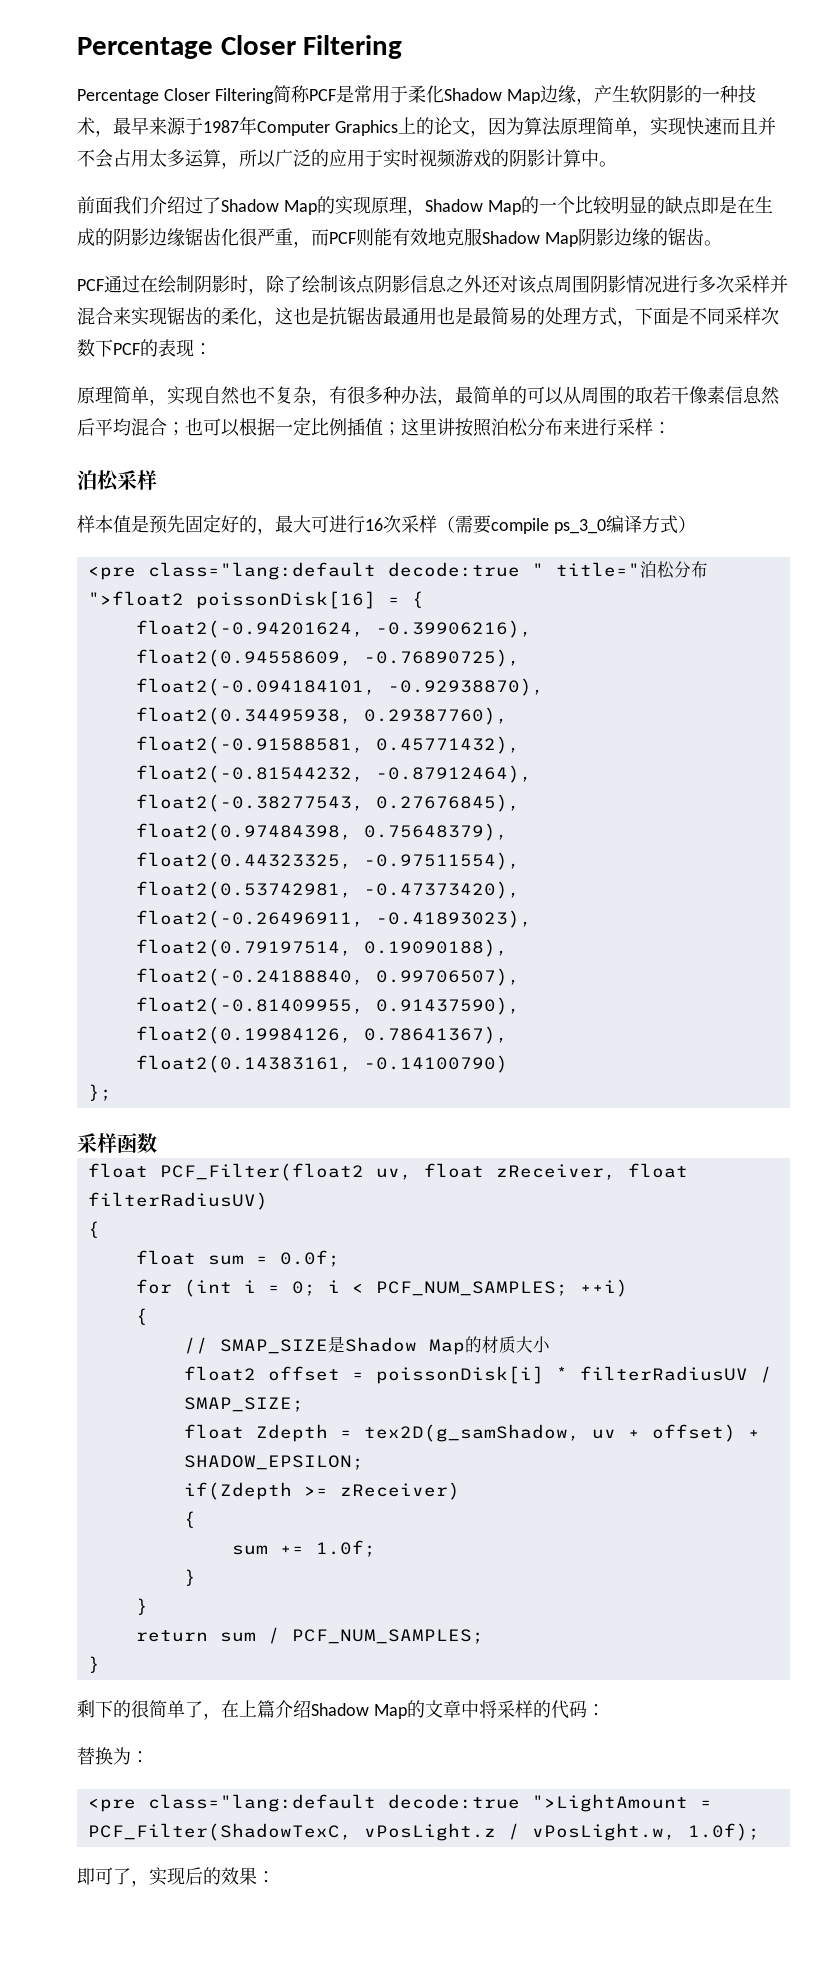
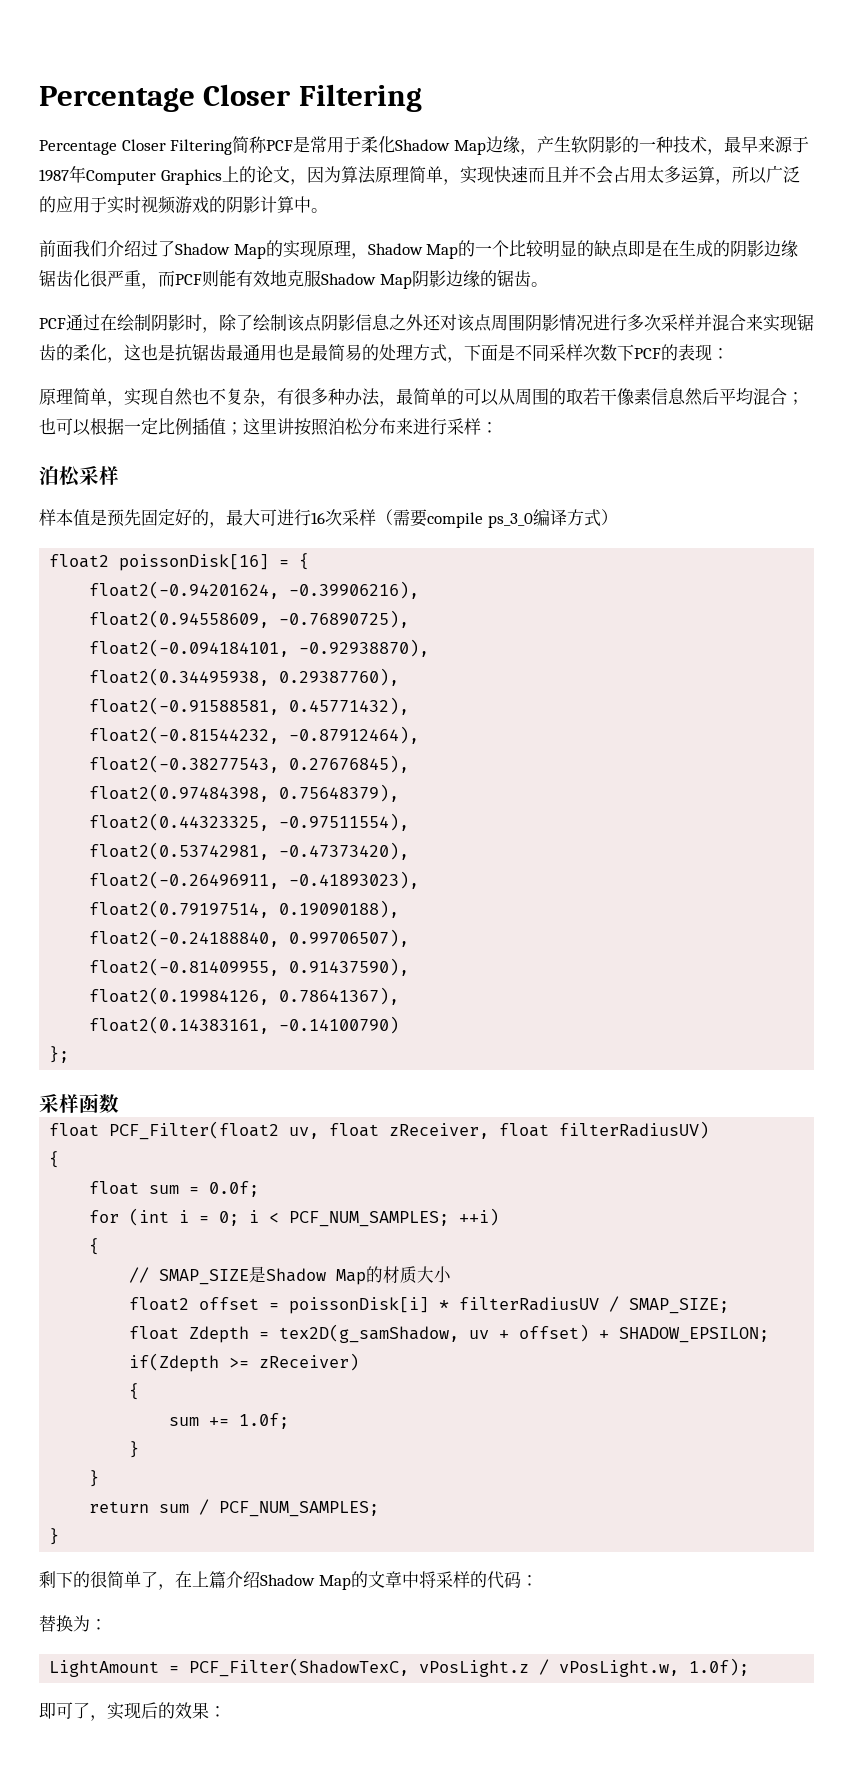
[87,561,708,580] [87,591,184,606] <pre class="lang:default decode:true " title="泊松分布">float2 -> [49,554,110,568] float2
[87,1794,688,1812] <pre class="lang:default decode:true ">LightAmount -> [49,1660,160,1677] LightAmount

